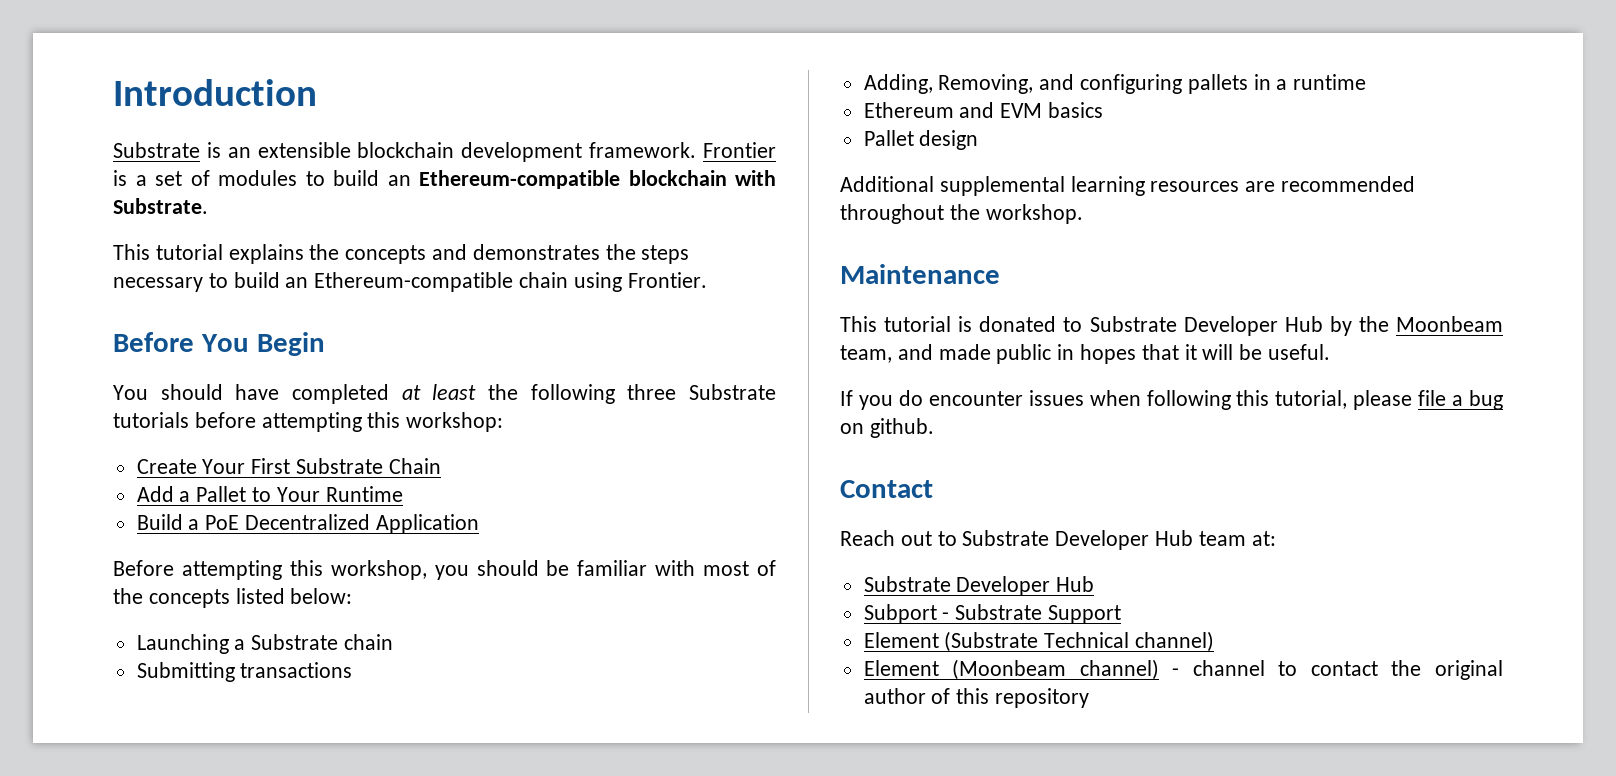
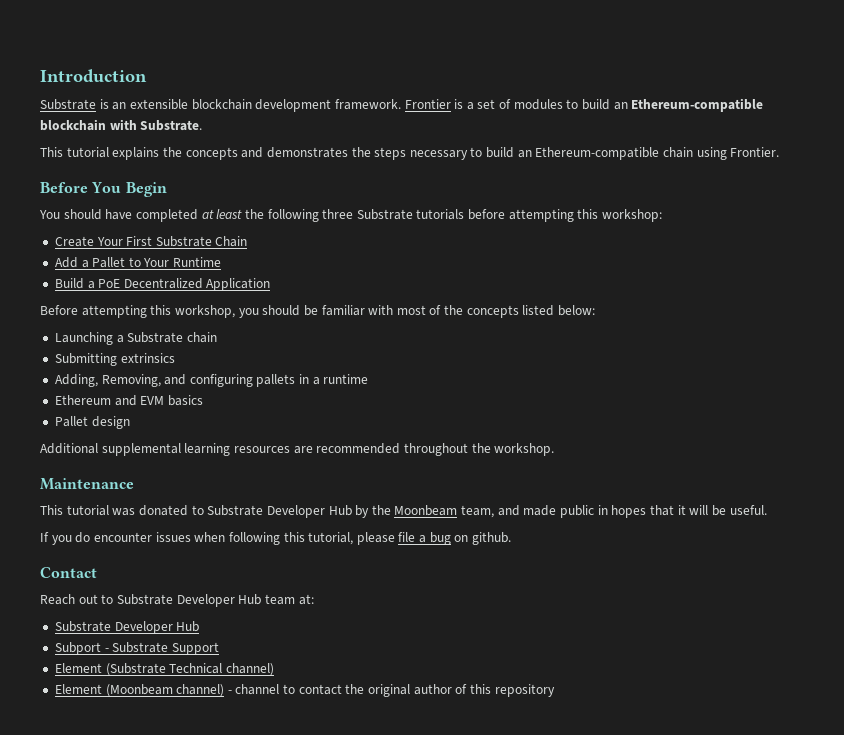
[240,662,353,678] transactions -> [120,353,175,363] extrinsics
[958,316,973,332] is -> [112,508,136,516] was

